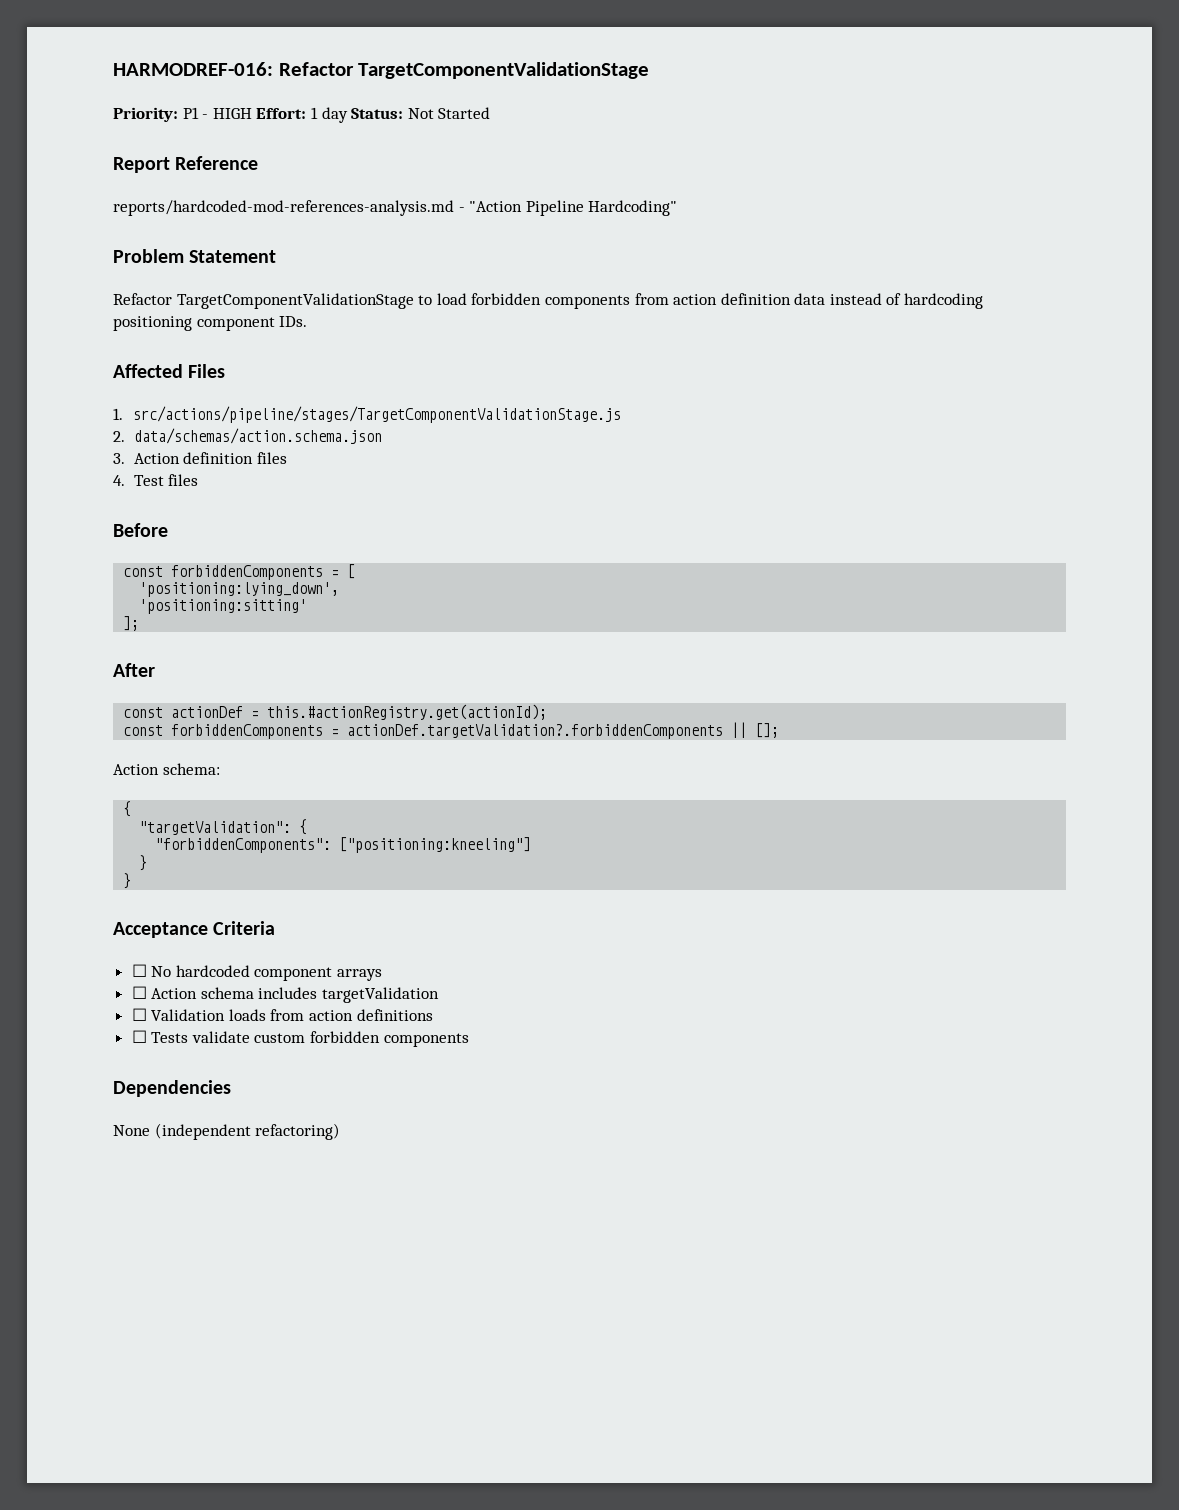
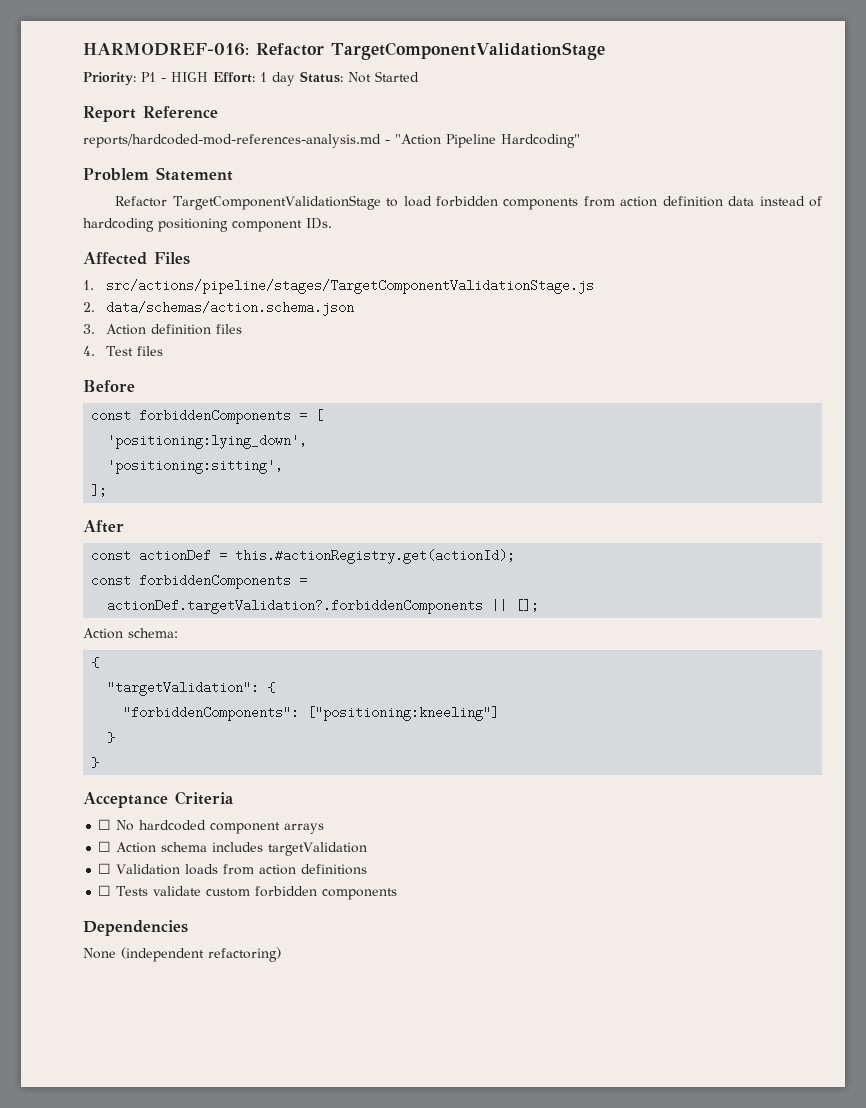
[139,599,308,614] 'positioning:sitting' -> [107,459,284,474] 'positioning:sitting',
(340, 732) none -> (308, 580) //

